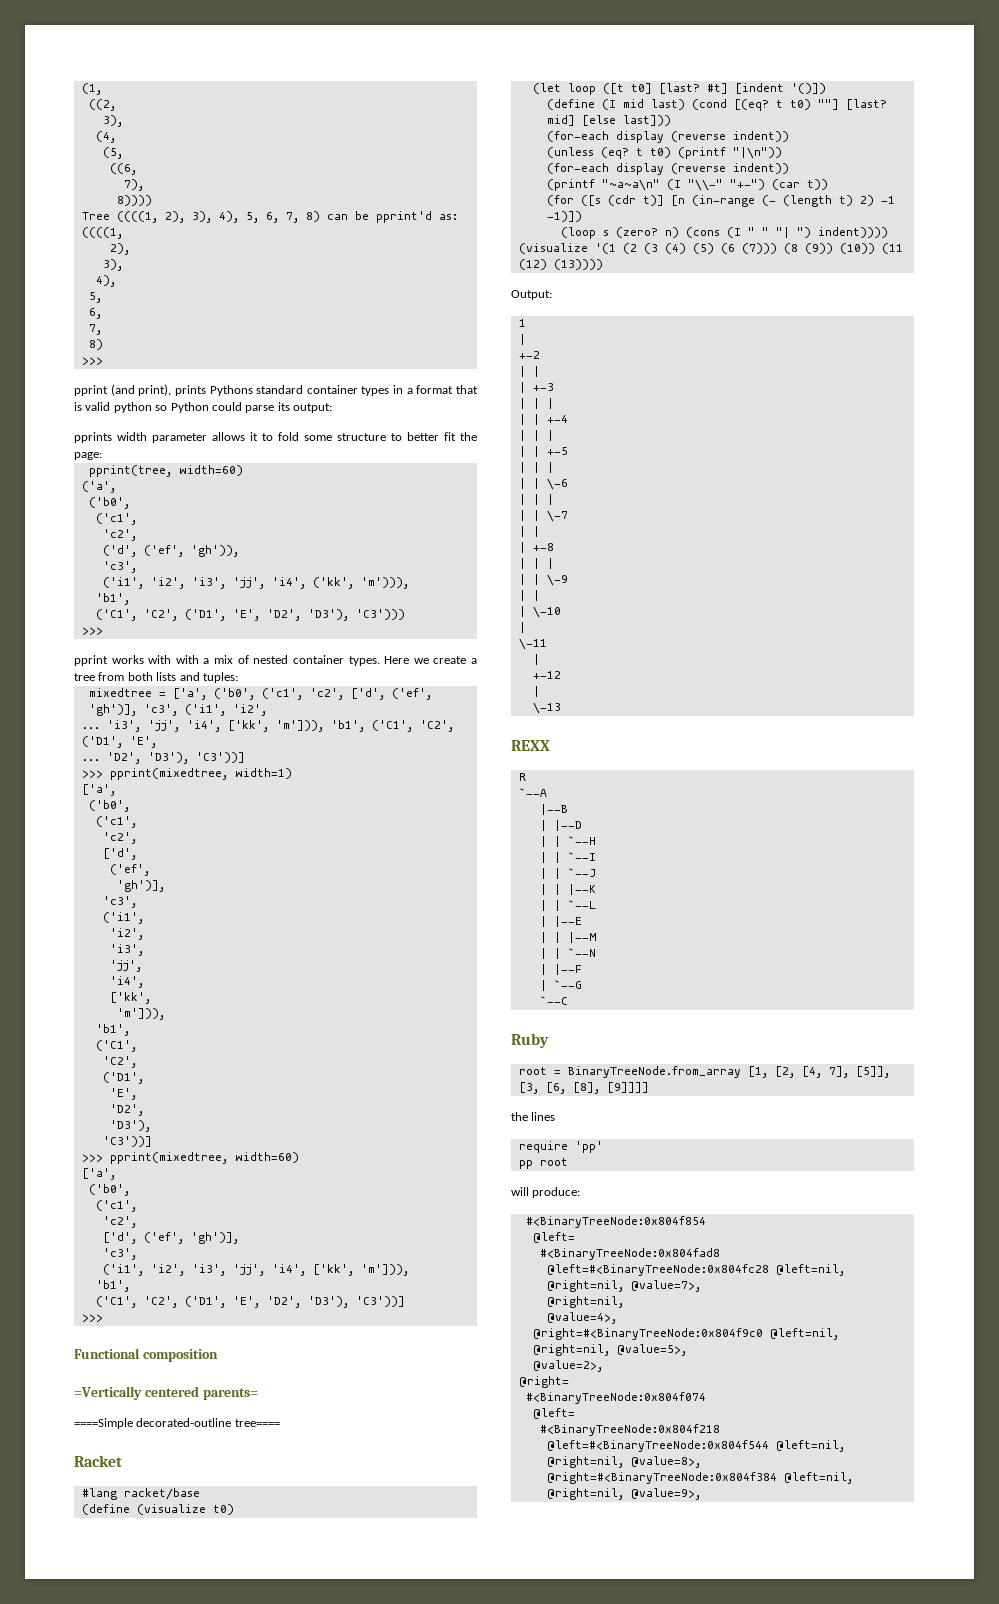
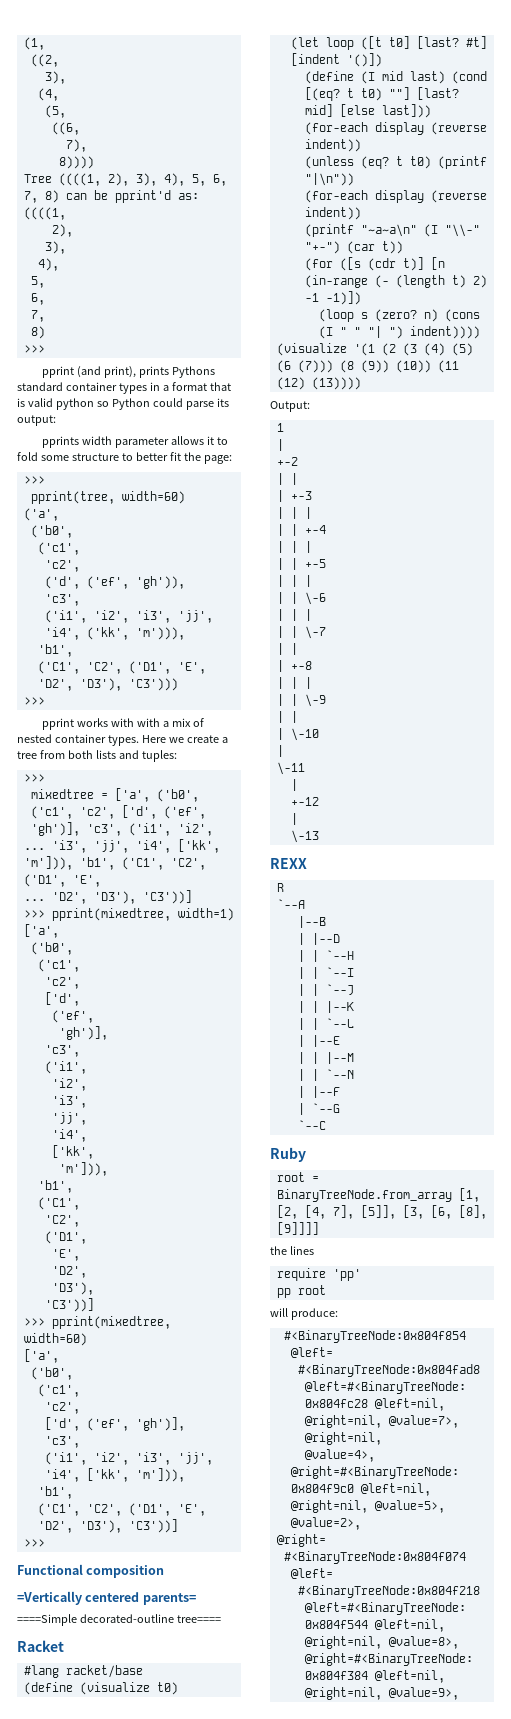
(102, 456) none -> [23,476,45,484] // >>>
(238, 677) none -> [23,774,45,782] // >>>

